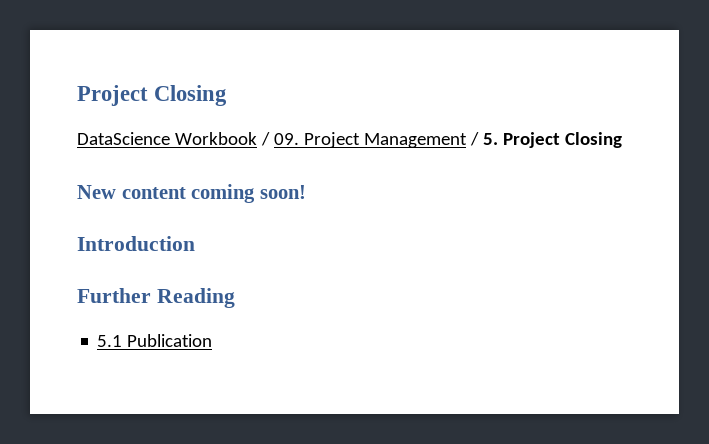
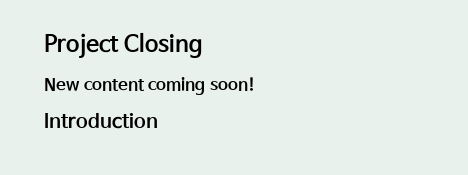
[77,85,228,106] [77,132,622,148] Project Closing // DataScience Workbook / 09. Project Management / 5. Project Closing -> [44,32,204,59] Project Closing
[77,288,235,308] [97,334,213,347] // Further Reading // 5.1 Publication -> (158, 121) none

